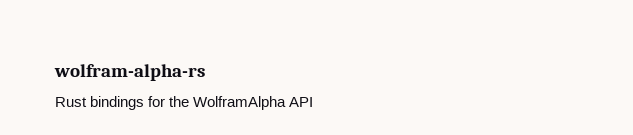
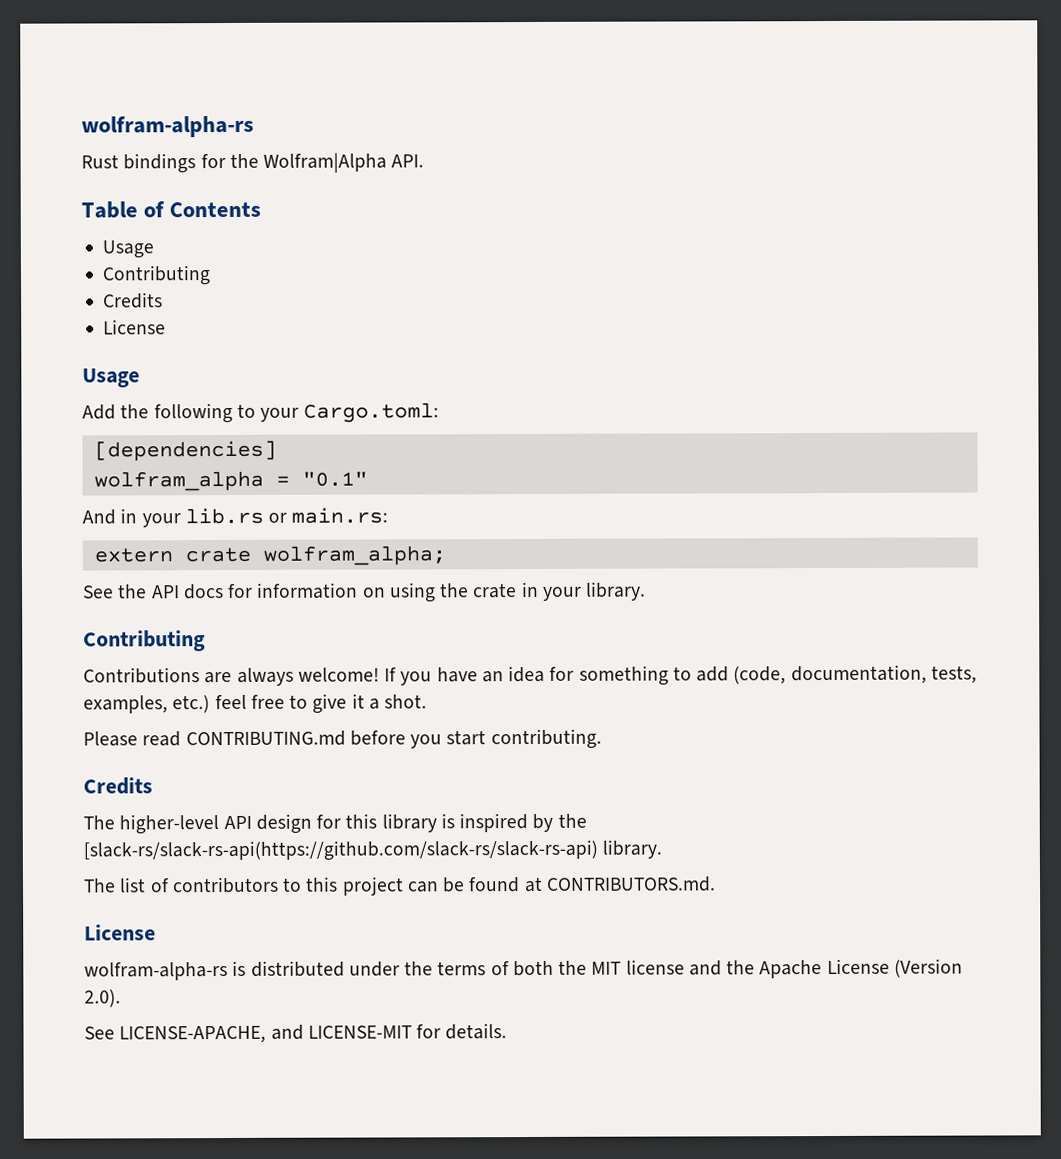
[193,96,314,110] WolframAlpha API -> [263,152,425,173] [81,201,262,219] [102,240,155,259] [102,265,212,286] [103,292,164,309] [103,319,167,335] [82,368,140,388] [82,402,440,424] [93,440,277,462] [93,470,368,492] [82,507,389,528] [93,545,446,566] [83,581,647,603] [83,630,206,652] [83,664,977,686] [83,693,428,714] [83,728,602,750] [83,777,153,795] [83,813,587,835] [83,839,663,862] [83,876,716,896] [84,924,156,941] [84,958,963,981] [84,989,121,1008] [84,1023,508,1044] Wolfram|Alpha API. // Table of Contents // Usage // Contributing // Credits // License // Usage // Add the following to your Cargo.toml: // [dependencies] // wolfram_alpha = "0.1" // And in your lib.rs or main.rs: // extern crate wolfram_alpha; // See the API docs for information on using the crate in your library. // Contributing // Contributions are always welcome! If you have an idea for something to add (code, documentation, tests, examples, etc.) feel free to give it a shot. // Please read CONTRIBUTING.md before you start contributing. // Credits // The higher-level API design for this library is inspired by the [slack-rs/slack-rs-api(https://github.com/slack-rs/slack-rs-api) library. // The list of contributors to this project can be found at CONTRIBUTORS.md. // License // wolfram-alpha-rs is distributed under the terms of both the MIT license and the Apache License (Version 2.0). // See LICENSE-APACHE, and LICENSE-MIT for details.

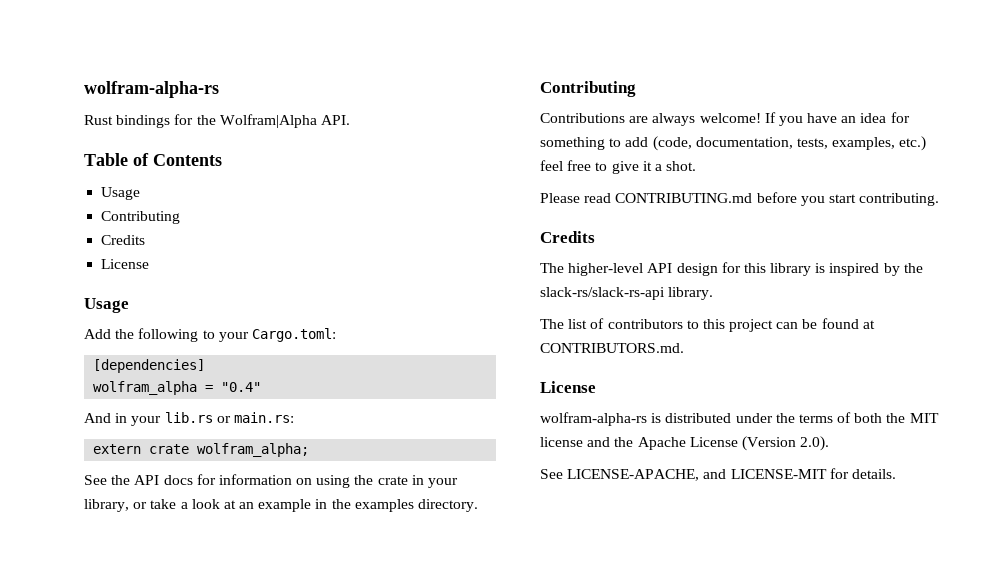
[301,471,368,487] "0.1" -> [221,382,262,392] "0.4"
[586,581,647,601] library. -> [84,499,479,512] library, or take a look at an example in the examples directory.
[83,839,598,862] [slack-rs/slack-rs-api(https://github.com/slack-rs/slack-rs-api) -> [540,287,665,300] slack-rs/slack-rs-api

